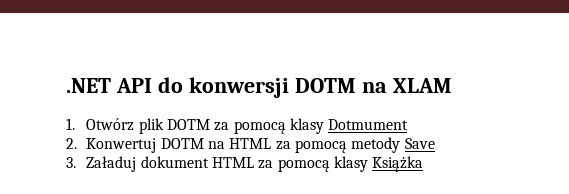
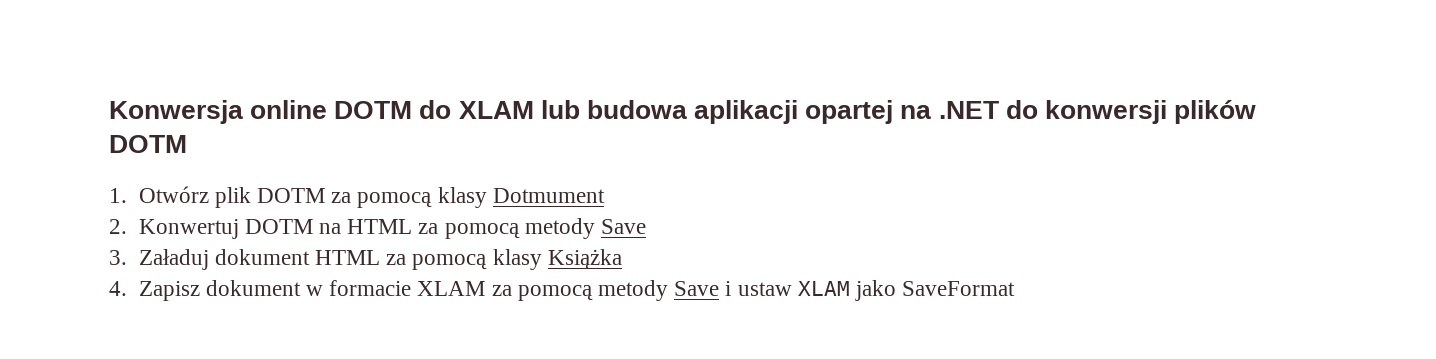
[66,78,152,93] .NET API -> [109,100,999,124] Konwersja online DOTM do XLAM lub budowa aplikacji opartej na .NET
[294,78,452,93] DOTM na XLAM -> [1174,100,1257,124] [109,135,187,153] plików DOTM
(424, 164) none -> [109,280,1016,301] // 4. Zapisz dokument w formacie XLAM za pomocą metody Save i ustaw XLAM jako SaveFormat

